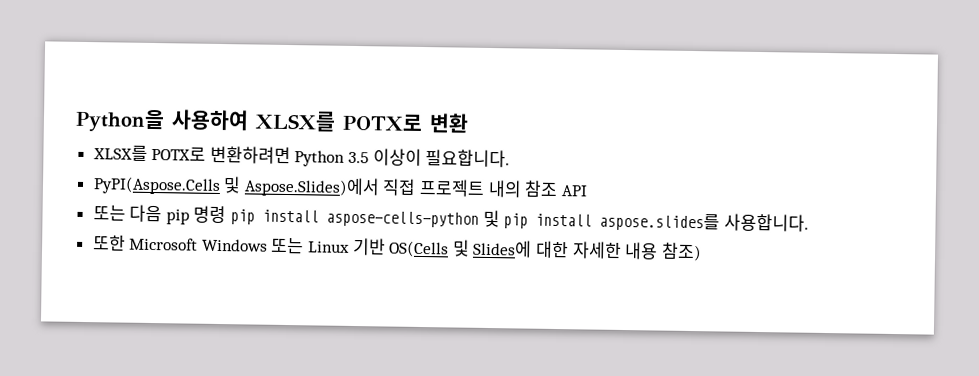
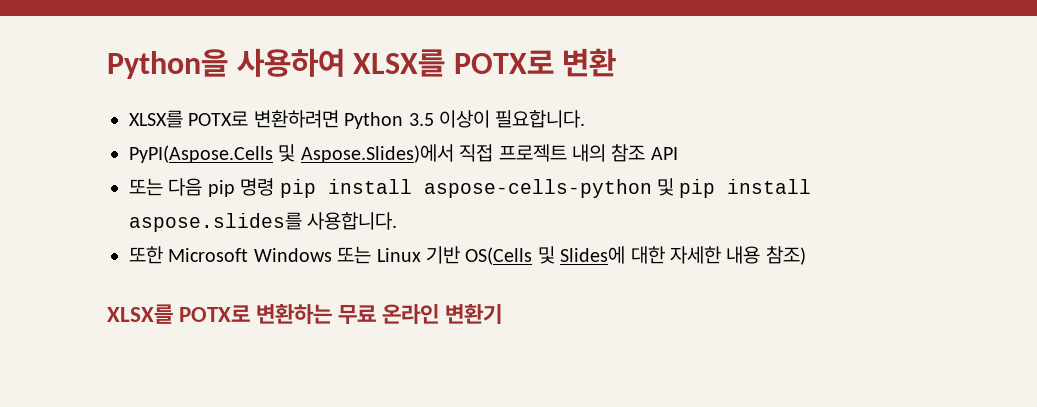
(702, 252) none -> [107,303,503,325] // XLSX를 POTX로 변환하는 무료 온라인 변환기

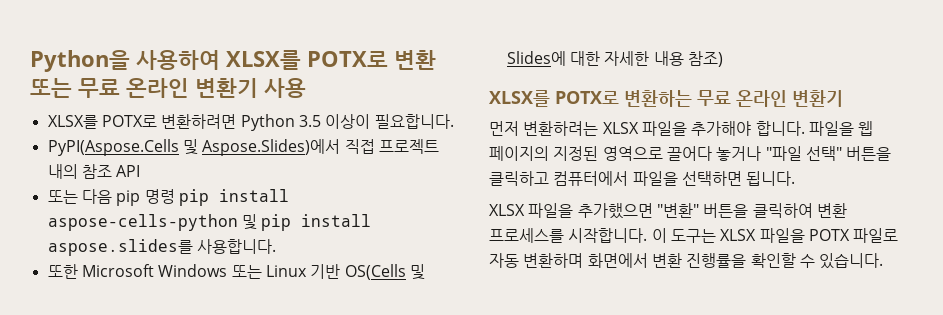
(617, 62) none -> [30,78,306,98] 또는 무료 온라인 변환기 사용
(503, 314) none -> [489,121,874,136] [489,146,892,161] [489,171,796,186] [489,203,847,219] [489,228,899,243] [489,253,884,269] // 먼저 변환하려는 XLSX 파일을 추가해야 합니다. 파일을 웹 페이지의 지정된 영역으로 끌어다 놓거나 "파일 선택" 버튼을 클릭하고 컴퓨터에서 파일을 선택하면 됩니다. // XLSX 파일을 추가했으면 "변환" 버튼을 클릭하여 변환 프로세스를 시작합니다. 이 도구는 XLSX 파일을 POTX 파일로 자동 변환하며 화면에서 변환 진행률을 확인할 수 있습니다.

